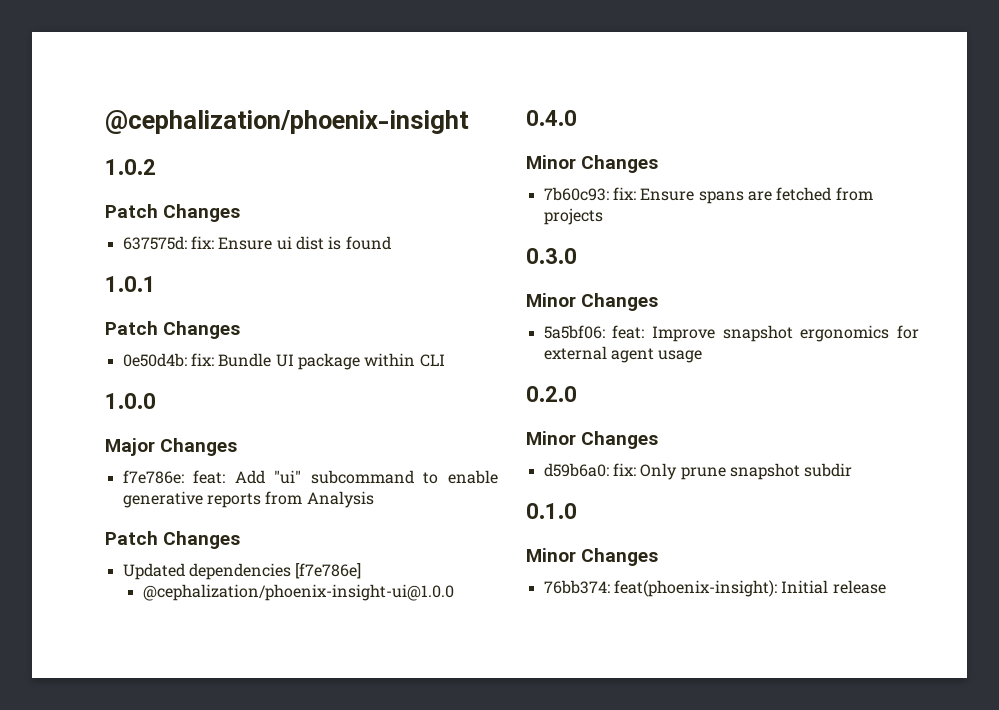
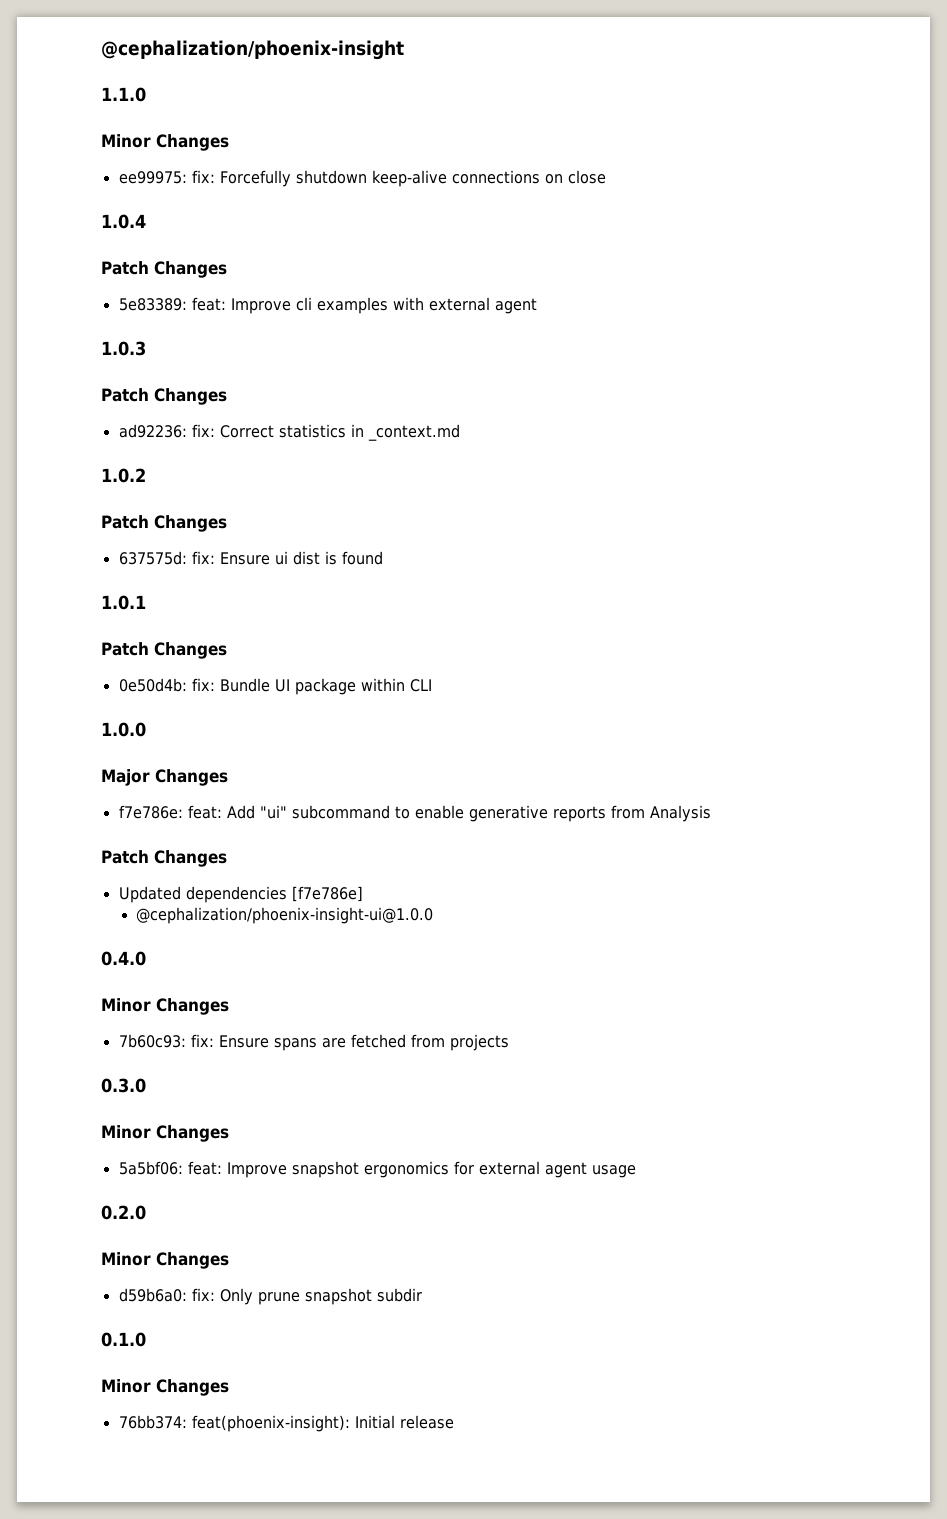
(469, 122) none -> [101,87,146,102] [101,134,229,151] [118,170,606,187] [101,214,146,229] [101,261,227,278] [118,297,537,314] [101,341,146,356] [101,388,227,405] [118,424,460,441] // 1.1.0 // Minor Changes // ee99975: fix: Forcefully shutdown keep-alive connections on close // 1.0.4 // Patch Changes // 5e83389: feat: Improve cli examples with external agent // 1.0.3 // Patch Changes // ad92236: fix: Correct statistics in _context.md

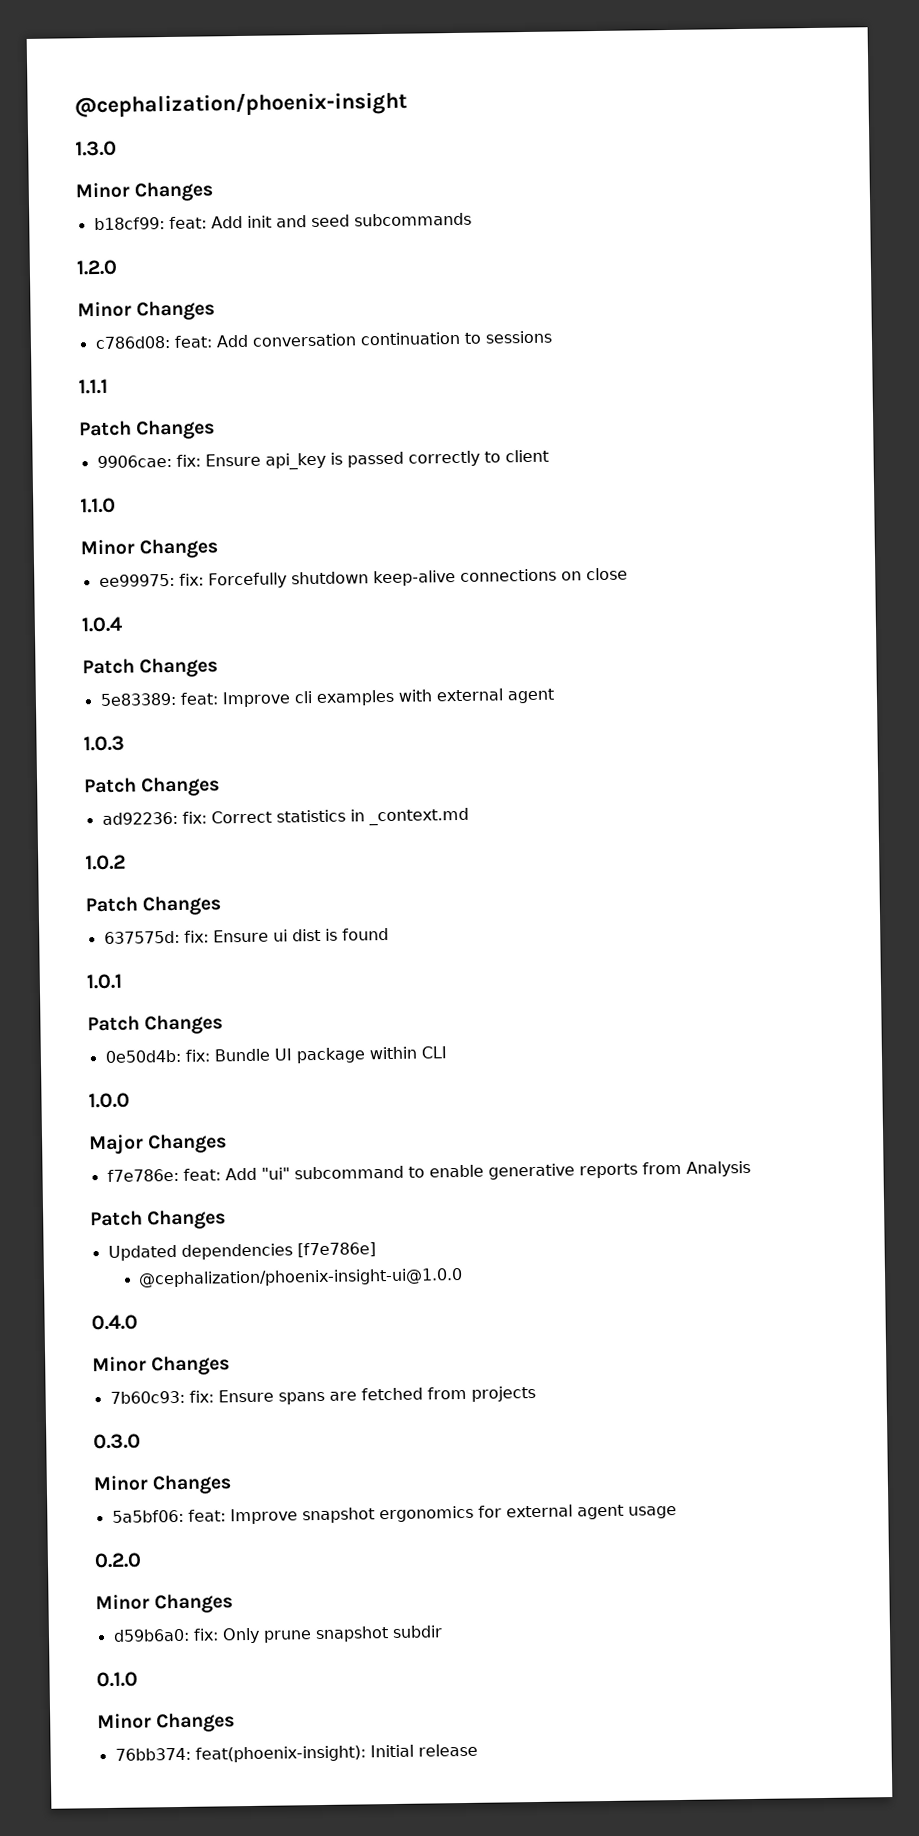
(404, 50) none -> [75,140,117,157] [75,181,214,202] [93,212,472,231] [76,259,117,276] [77,300,216,321] [94,330,552,350] [78,378,108,395] [79,419,216,440] [96,449,549,470] // 1.3.0 // Minor Changes // b18cf99: feat: Add init and seed subcommands // 1.2.0 // Minor Changes // c786d08: feat: Add conversation continuation to sessions // 1.1.1 // Patch Changes // 9906cae: fix: Ensure api_key is passed correctly to client

